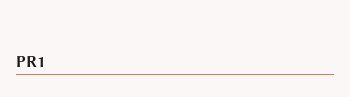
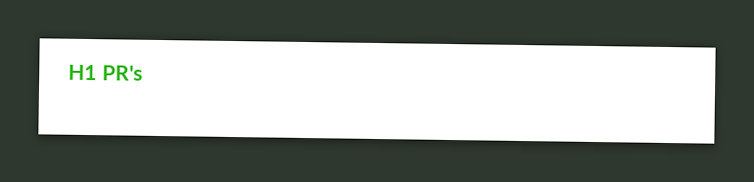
[16,56,45,67] PR1 -> [68,64,143,81] H1 PR's

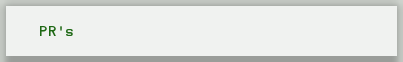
[68,64,97,81] H1 -> (39, 31) none

